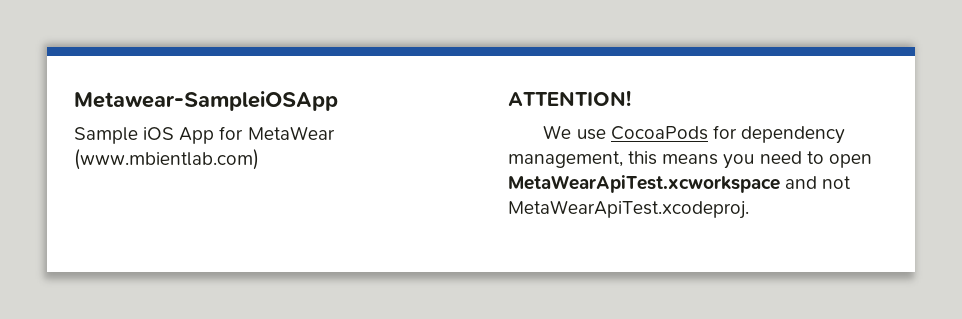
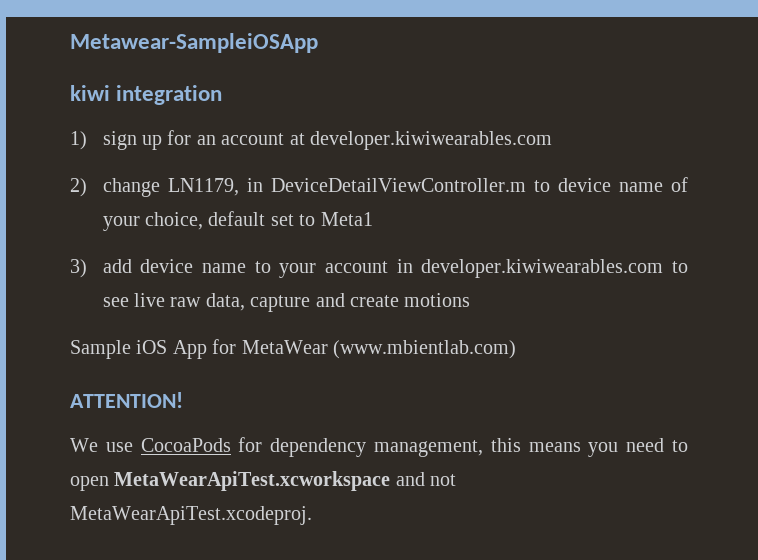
(338, 101) none -> [70,85,223,105] [70,130,553,150] [70,177,688,197] [102,211,373,231] [70,259,688,278] [102,293,471,312] // kiwi integration // 1) sign up for an account at developer.kiwiwearables.com // 2) change LN1179, in DeviceDetailViewController.m to device name of your choice, default set to Meta1 // 3) add device name to your account in developer.kiwiwearables.com to see live raw data, capture and create motions

